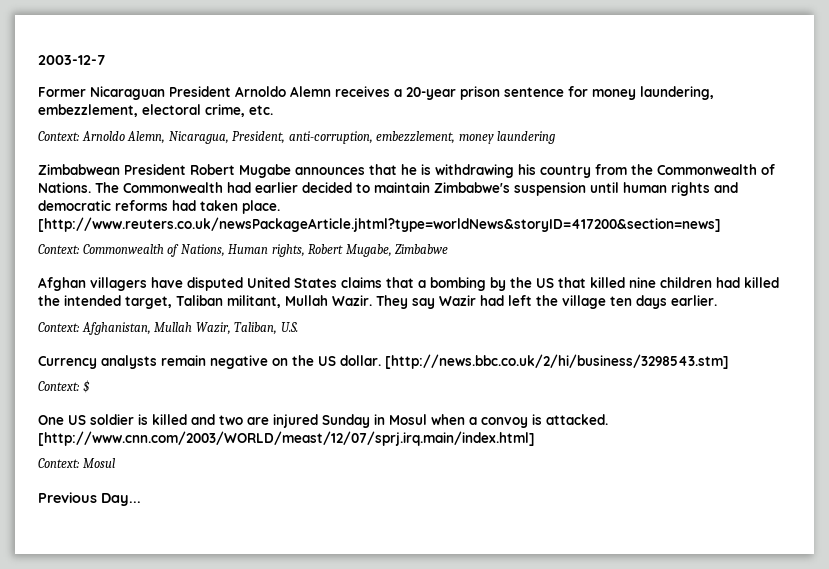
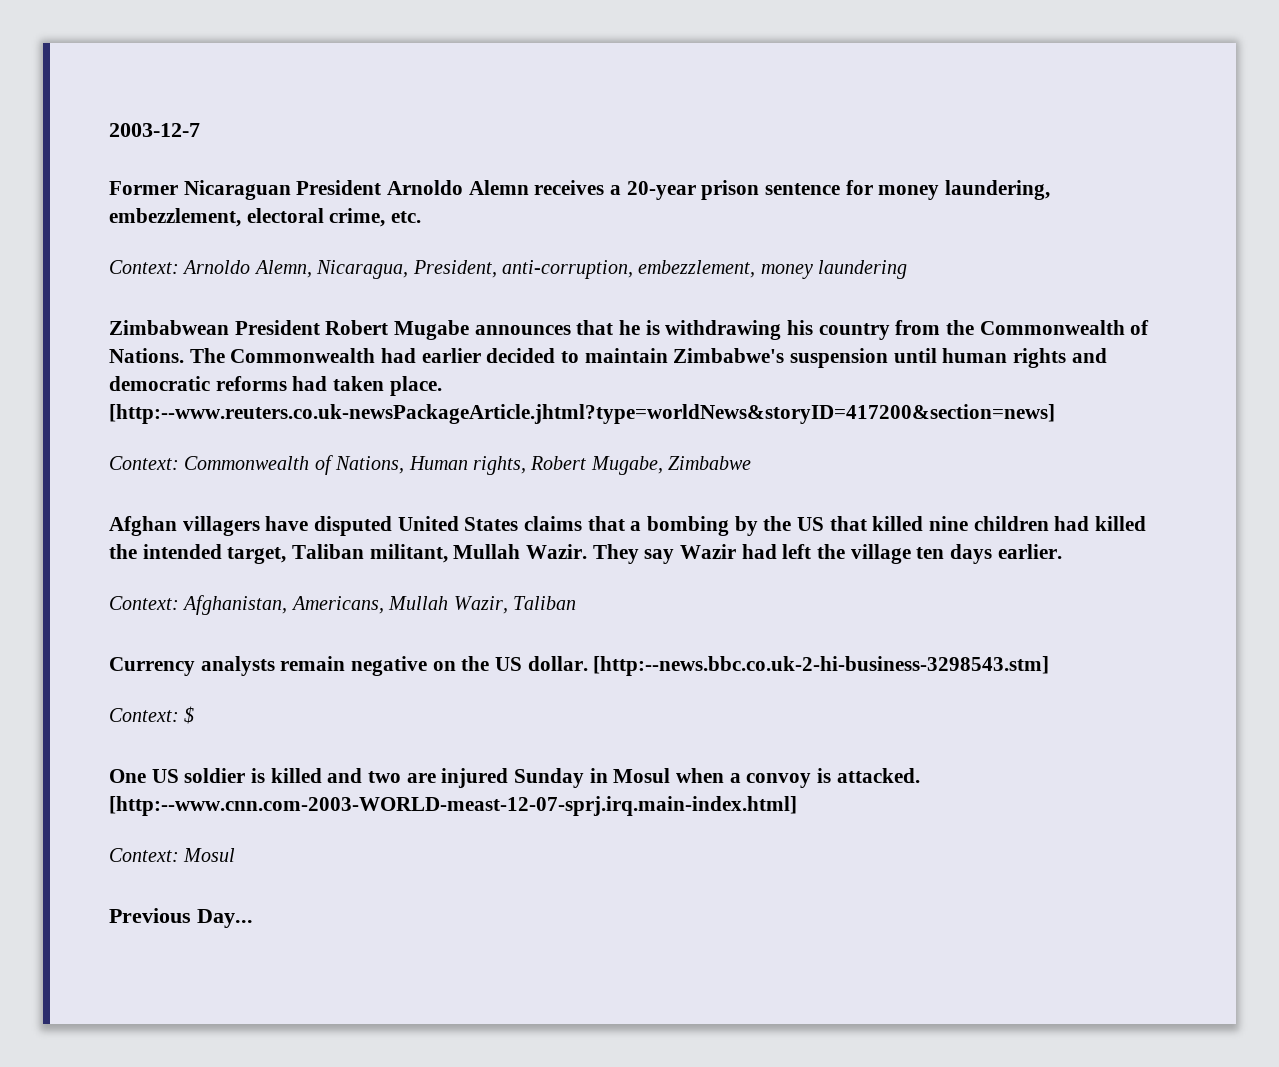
[38,217,721,232] [http://www.reuters.co.uk/newsPackageArticle.jhtml?type=worldNews&storyID=417200&section=news] -> [109,404,1055,424] [http:--www.reuters.co.uk-newsPackageArticle.jhtml?type=worldNews&storyID=417200&section=news]
(151, 328) none -> [290,596,384,614] Americans,
[234,322,298,335] Taliban, U.S. -> [513,596,576,610] Taliban
[385,354,729,369] [http://news.bbc.co.uk/2/hi/business/3298543.stm] -> [593,656,1050,676] [http:--news.bbc.co.uk-2-hi-business-3298543.stm]
[38,431,535,446] [http://www.cnn.com/2003/WORLD/meast/12/07/sprj.irq.main/index.html] -> [109,796,797,816] [http:--www.cnn.com-2003-WORLD-meast-12-07-sprj.irq.main-index.html]

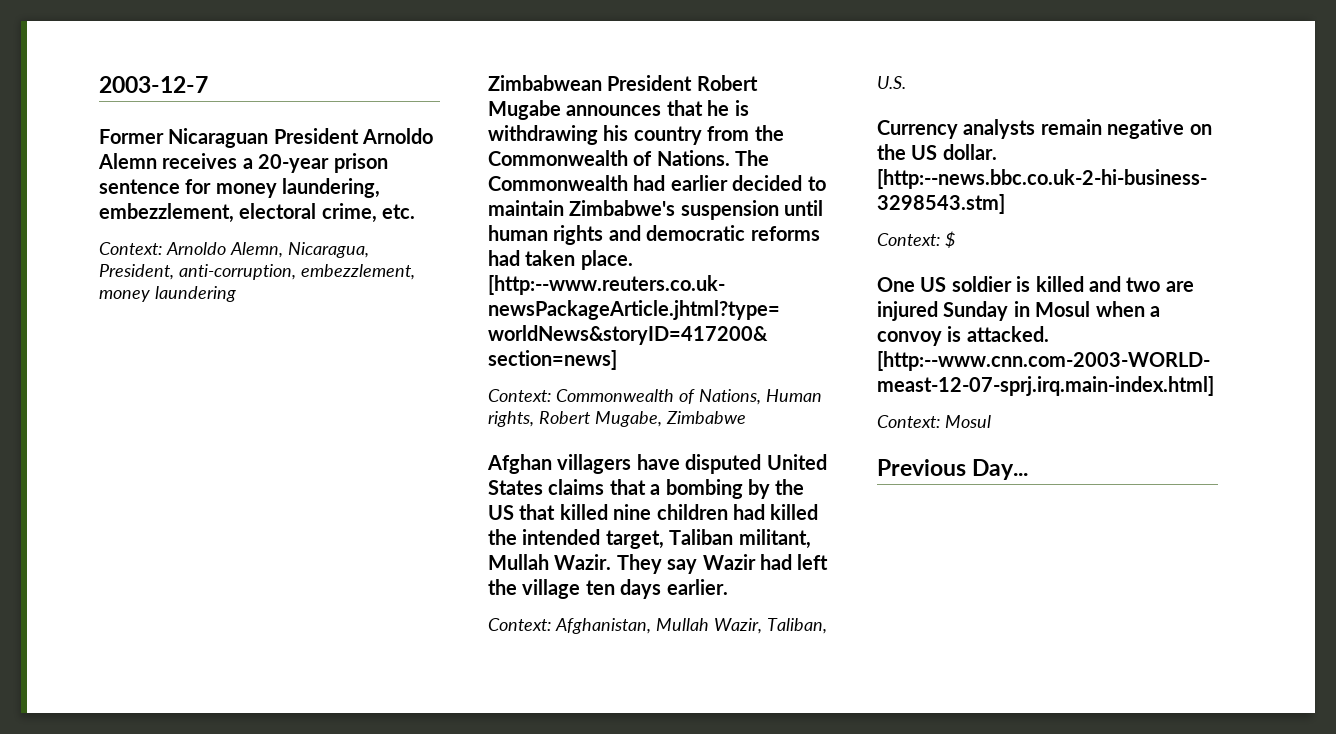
[290,596,384,614] Americans, -> (651, 626) none
[513,596,576,610] Taliban -> [767,618,827,634] [877,76,906,89] Taliban, U.S.

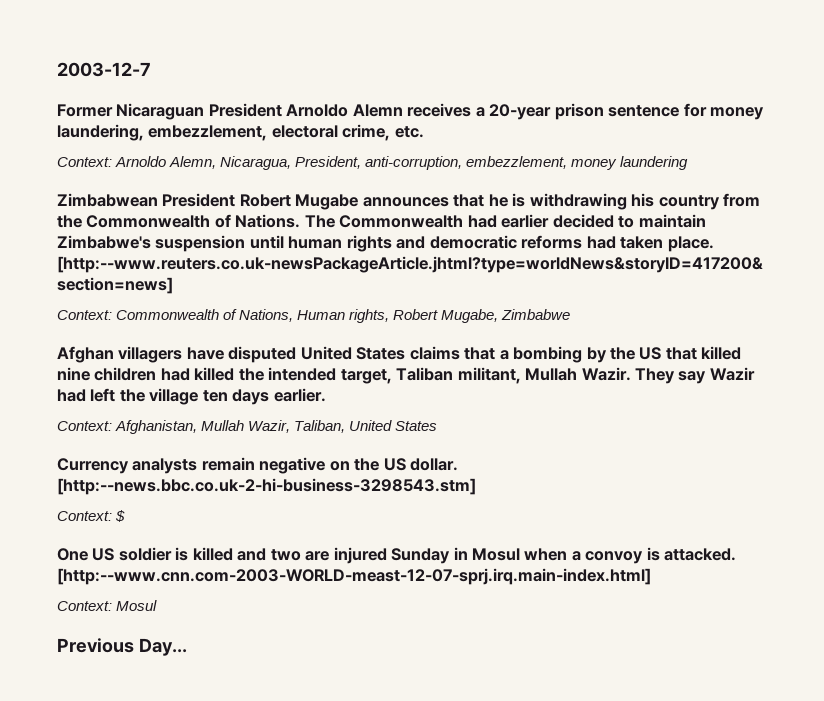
[877,76,906,89] U.S. -> [349,420,438,431] United States

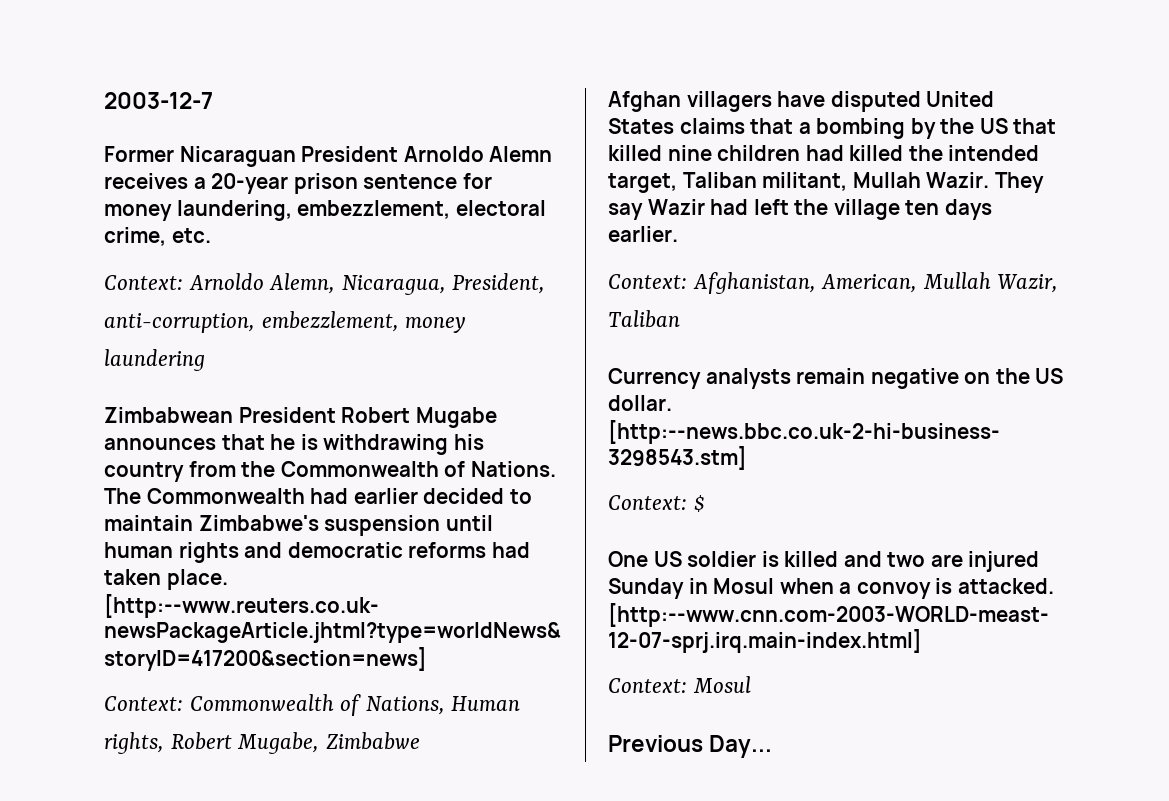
(198, 427) none -> [821,274,918,293] American,
[294,420,438,433] Taliban, United States -> [608,310,680,328] Taliban

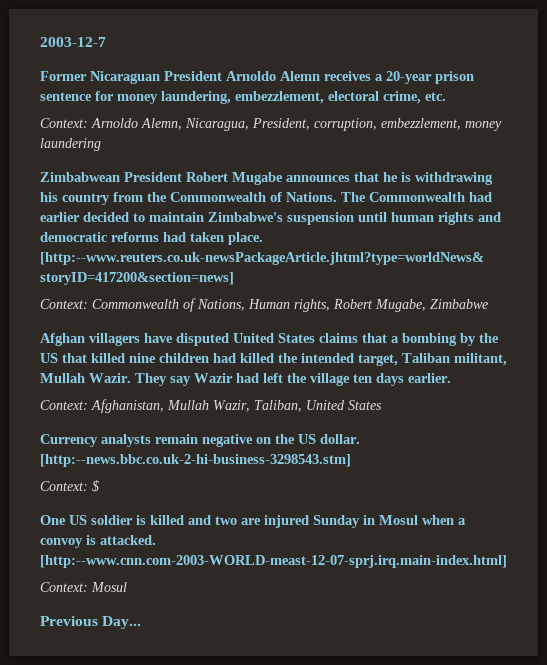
[104,313,255,333] anti-corruption, -> [314,118,377,131] corruption,
[821,274,918,293] American, -> (164, 406) none
[608,310,680,328] Taliban -> [254,400,382,412] Taliban, United States

